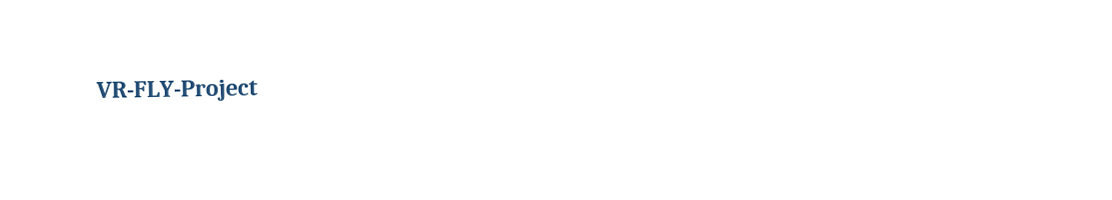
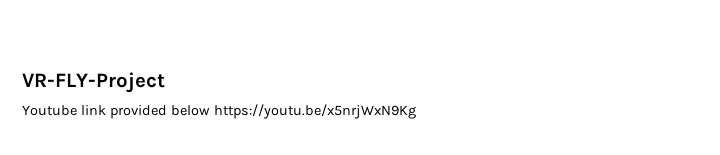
(258, 91) none -> [22,104,416,119] // Youtube link provided below https://youtu.be/x5nrjWxN9Kg

